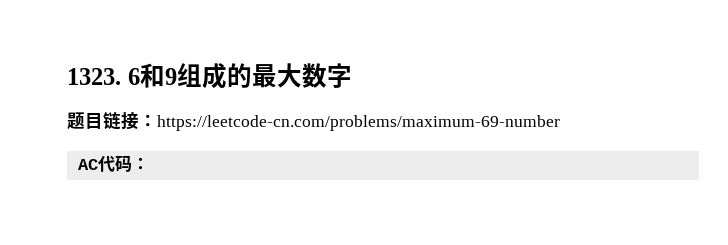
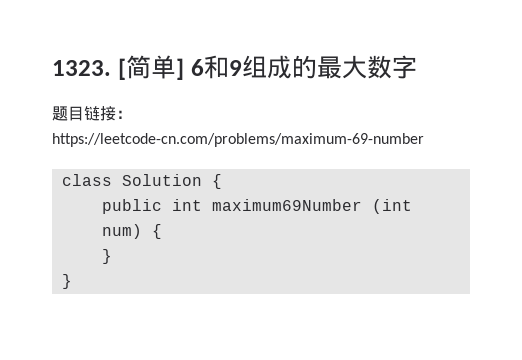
(121, 76) none -> [117,55,184,80] [简单]
[77,155,149,172] AC代码： -> [61,174,222,189] [101,199,412,214] [101,224,162,239] [101,249,112,264] [61,274,72,289] class Solution { // public int maximum69Number (int num) { // } // }

